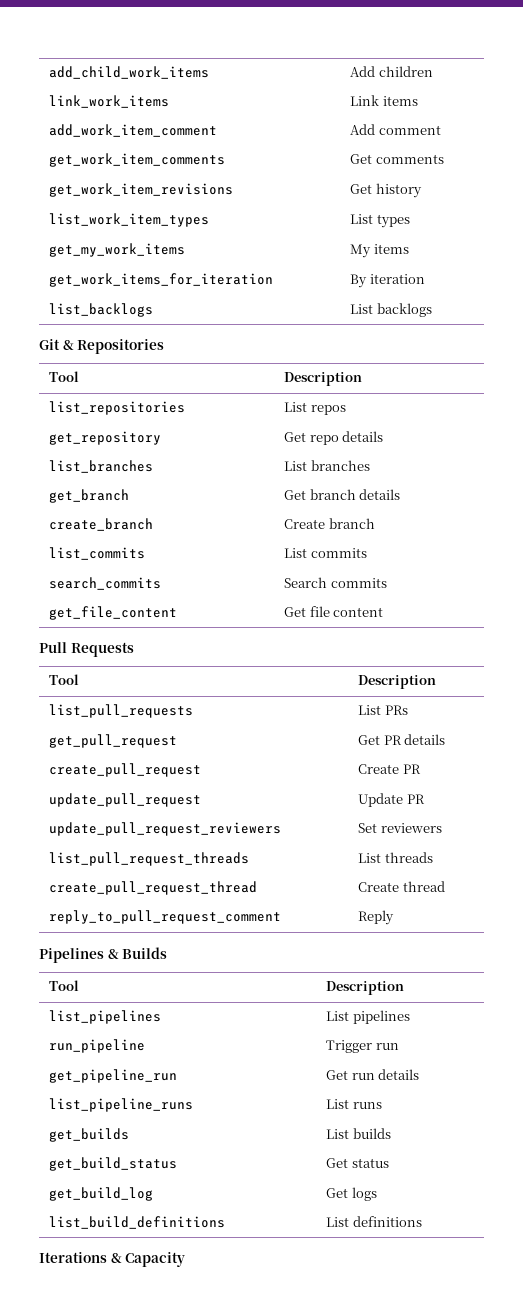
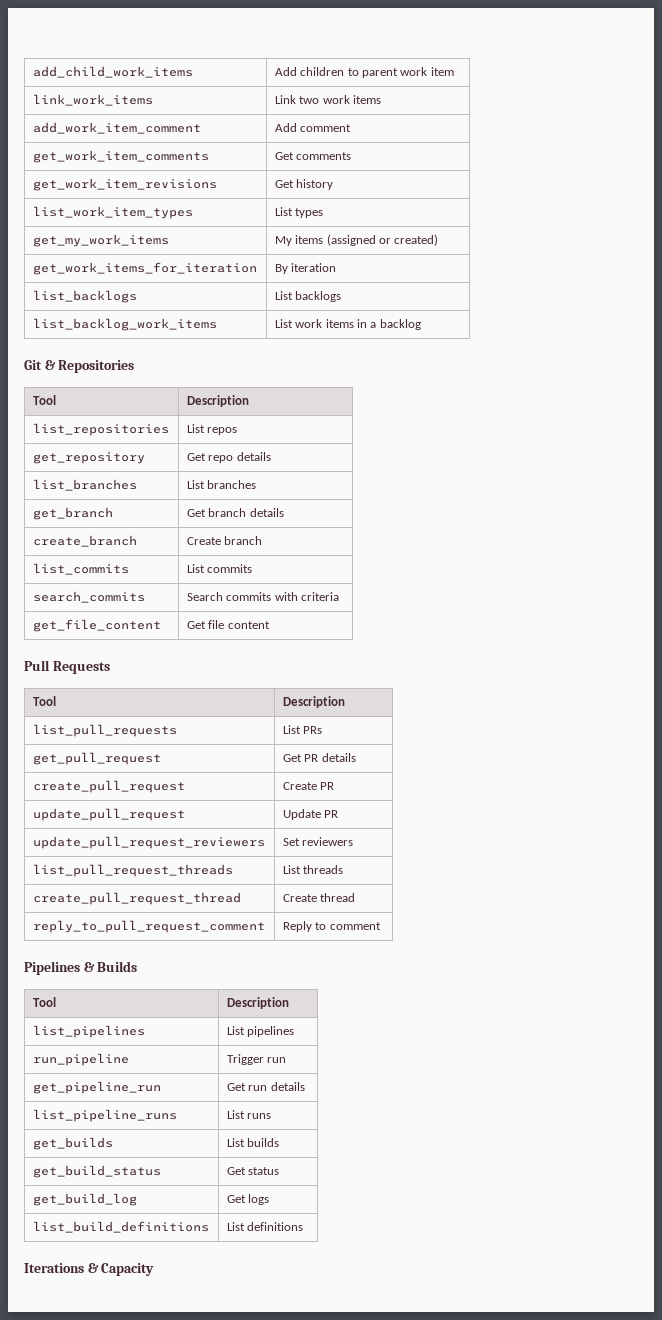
(433, 71) none -> [347,67,454,78] to parent work item
(380, 100) none -> [299,95,350,104] two work
(409, 249) none -> [326,234,439,246] (assigned or created)
(432, 310) none -> [32,318,217,331] [274,319,421,330] // list_backlog_work_items | List work items in a backlog
(387, 583) none -> [274,592,339,601] with criteria
(395, 917) none -> [315,922,381,930] to comment

